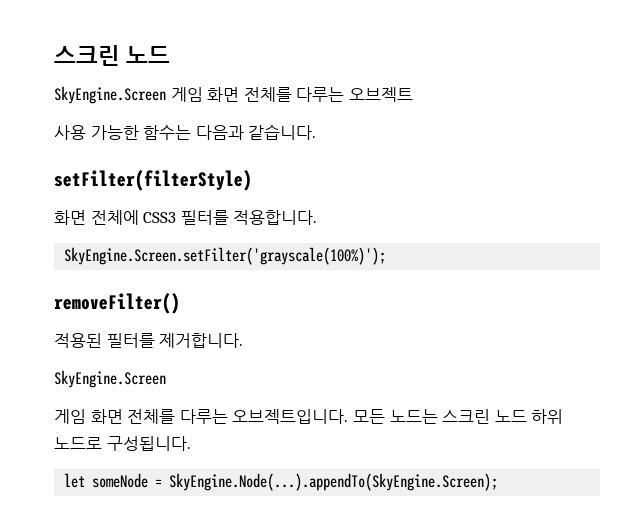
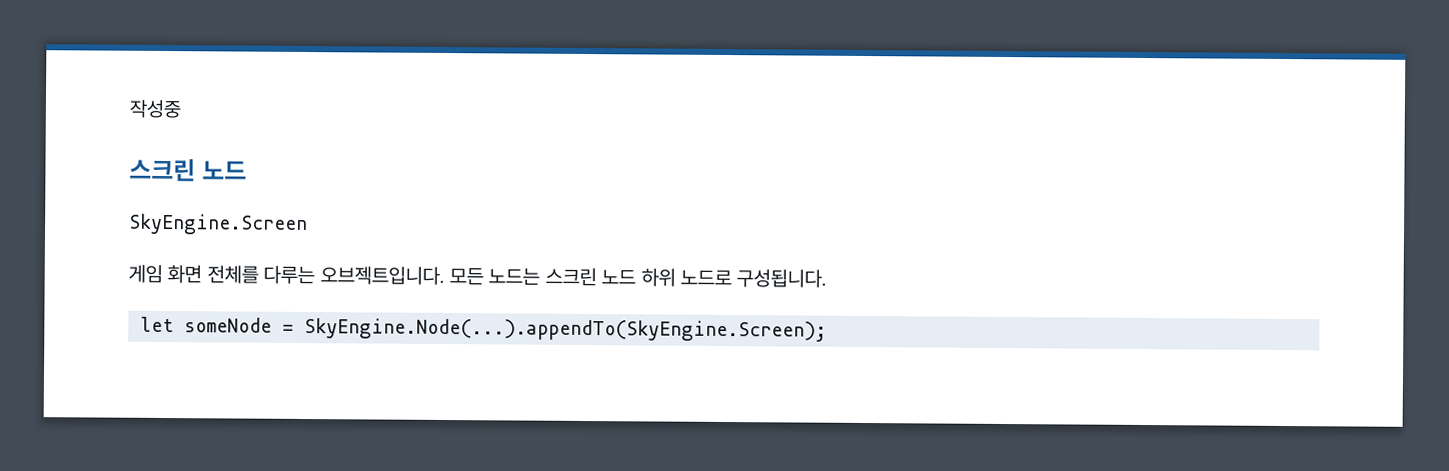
[54,45,171,66] [54,86,413,104] [54,124,317,140] [54,170,252,191] [54,210,318,225] [64,247,387,265] [54,293,180,314] [54,333,244,348] 스크린 노드 // SkyEngine.Screen 게임 화면 전체를 다루는 오브젝트 // 사용 가능한 함수는 다음과 같습니다. // setFilter(filterStyle) // 화면 전체에 CSS3 필터를 적용합니다. // SkyEngine.Screen.setFilter('grayscale(100%)'); // removeFilter() // 적용된 필터를 제거합니다. -> [129,99,181,119] [129,158,247,182] 작성중 // 스크린 노드

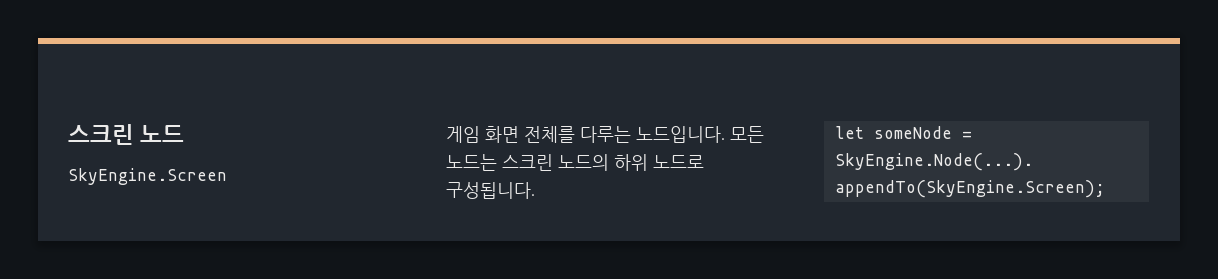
[129,99,181,119] 작성중 // -> (68, 134) none
[319,266,445,285] 오브젝트입니다. -> [636,126,725,143] 노드입니다.
[601,269,637,285] 노드 -> [558,154,609,171] 노드의

